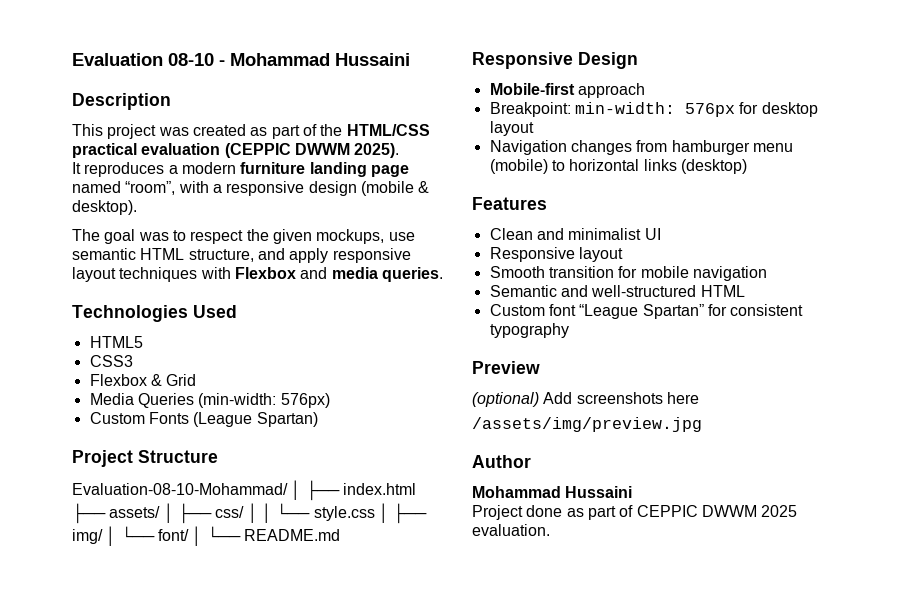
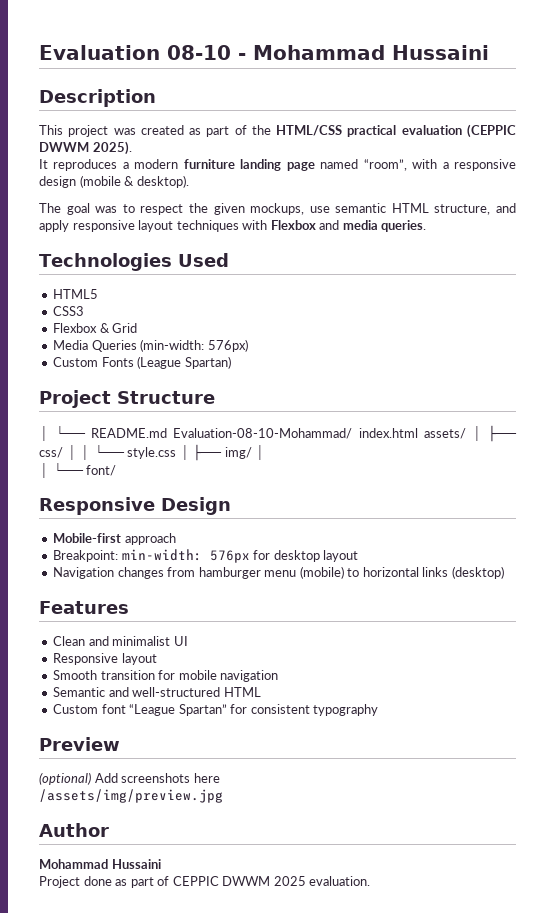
[72,480,416,501] [72,503,106,524] Evaluation-08-10-Mohammad/ │ ├── index.html ├── -> [39,426,418,441] │ └── README.md Evaluation-08-10-Mohammad/ index.html
(117, 536) none -> [39,463,49,478] // │
[192,526,340,546] │ └── README.md -> (117, 470) none

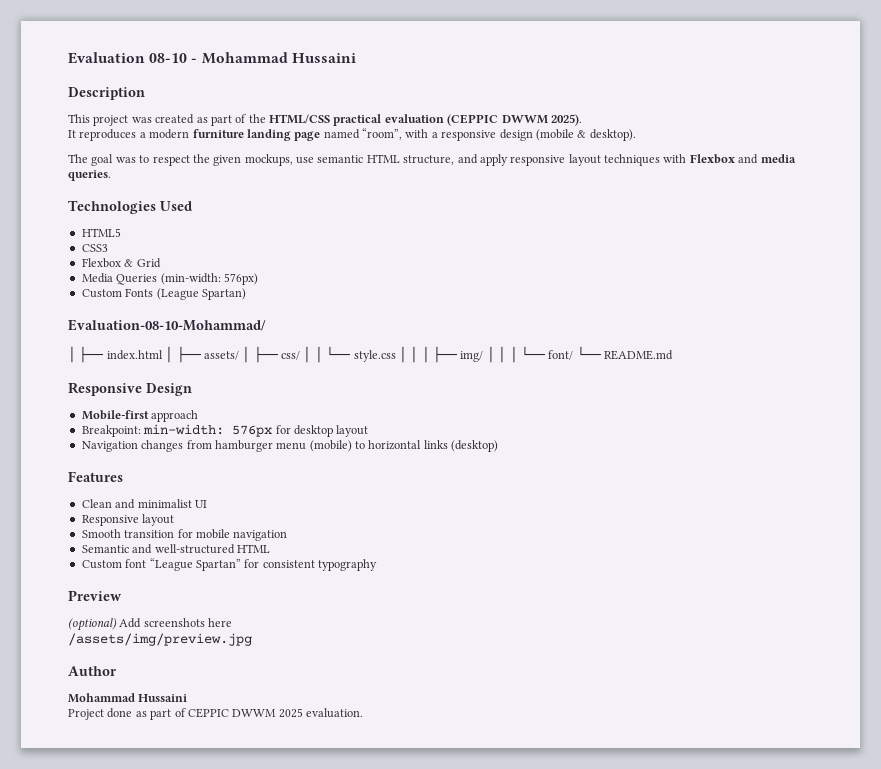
[39,390,215,408] [39,426,418,441] Project Structure // │ └── README.md Evaluation-08-10-Mohammad/ index.html -> [68,319,266,331] [68,346,201,363] Evaluation-08-10-Mohammad/ // │ ├── index.html │ ├──
(190, 452) none -> [410,346,430,363] │ │
(266, 452) // -> [498,346,507,363] │
(117, 470) none -> [576,346,673,360] └── README.md

